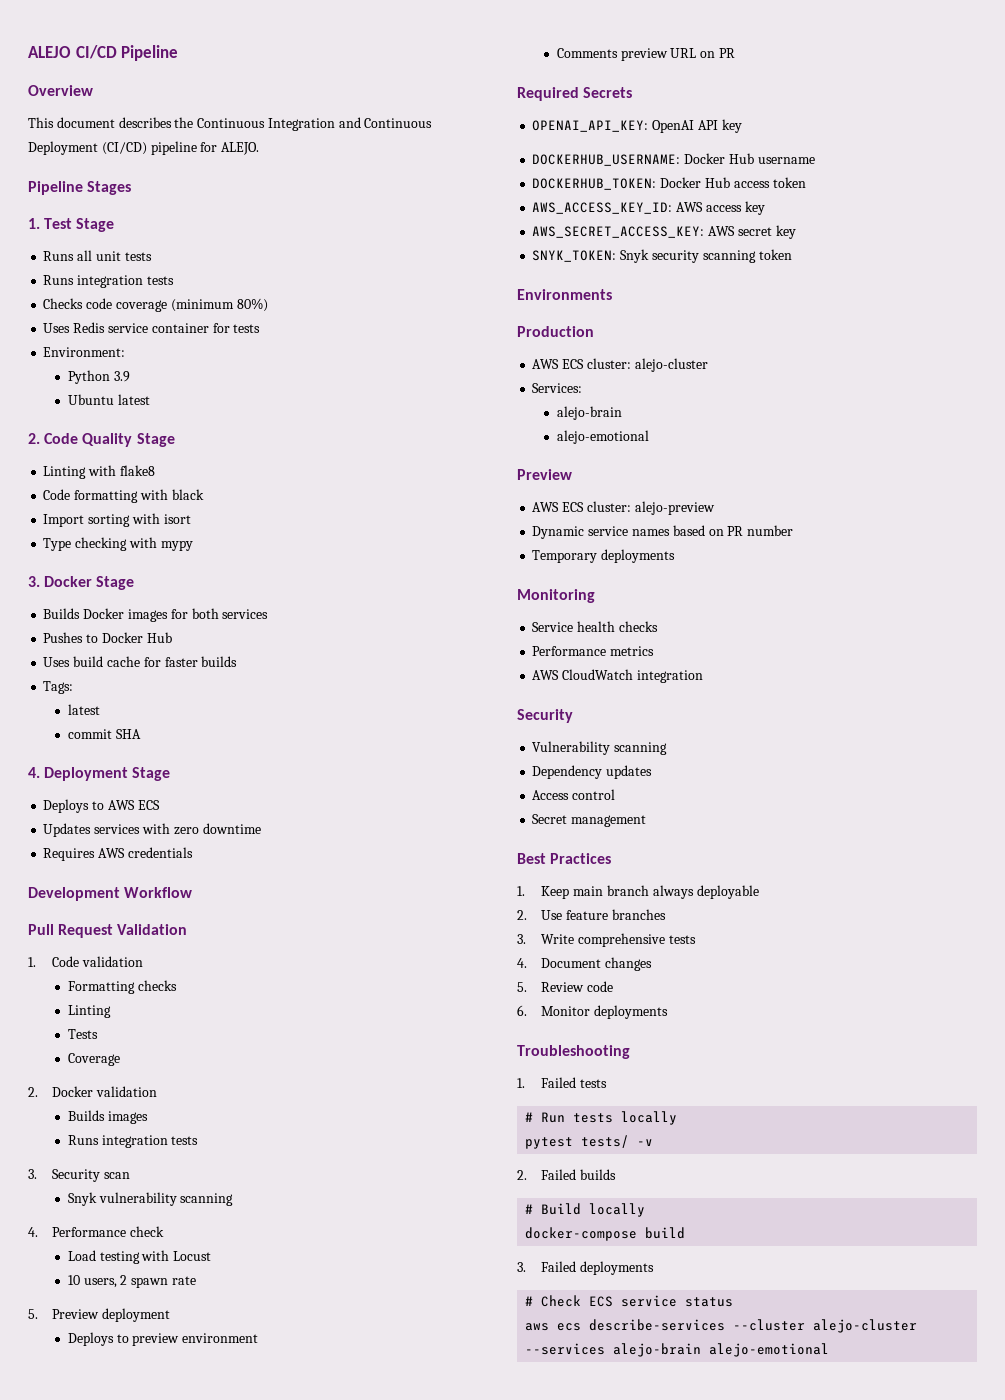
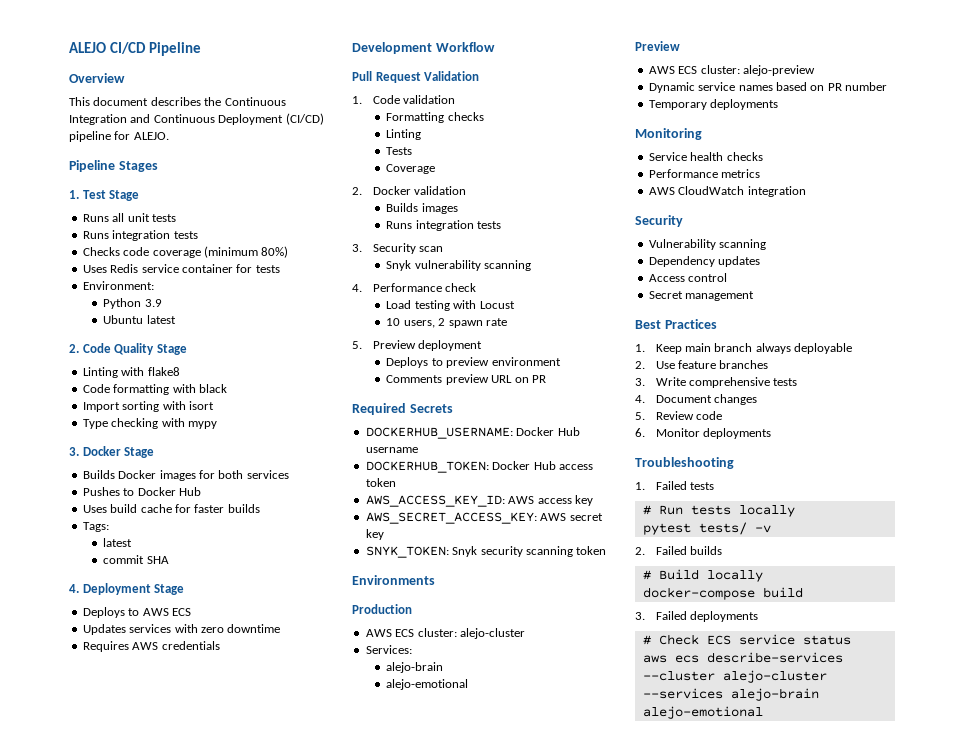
[532,119,742,133] // OPENAI_API_KEY: OpenAI API key -> (453, 408) none

